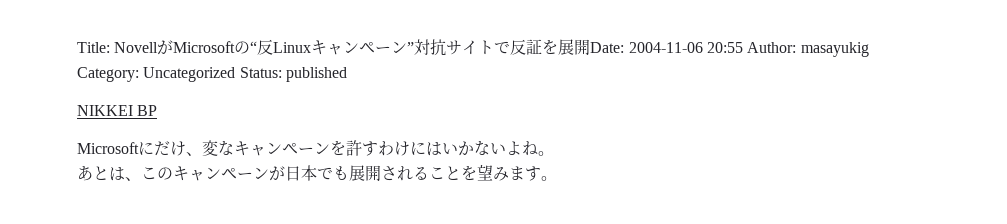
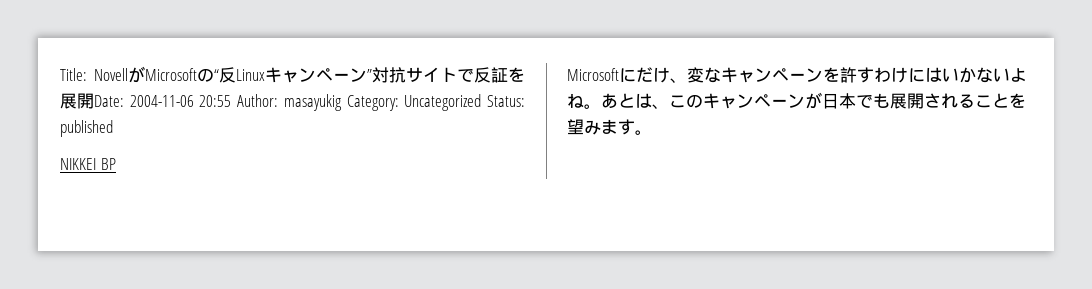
(554, 153) // -> (601, 106) none

